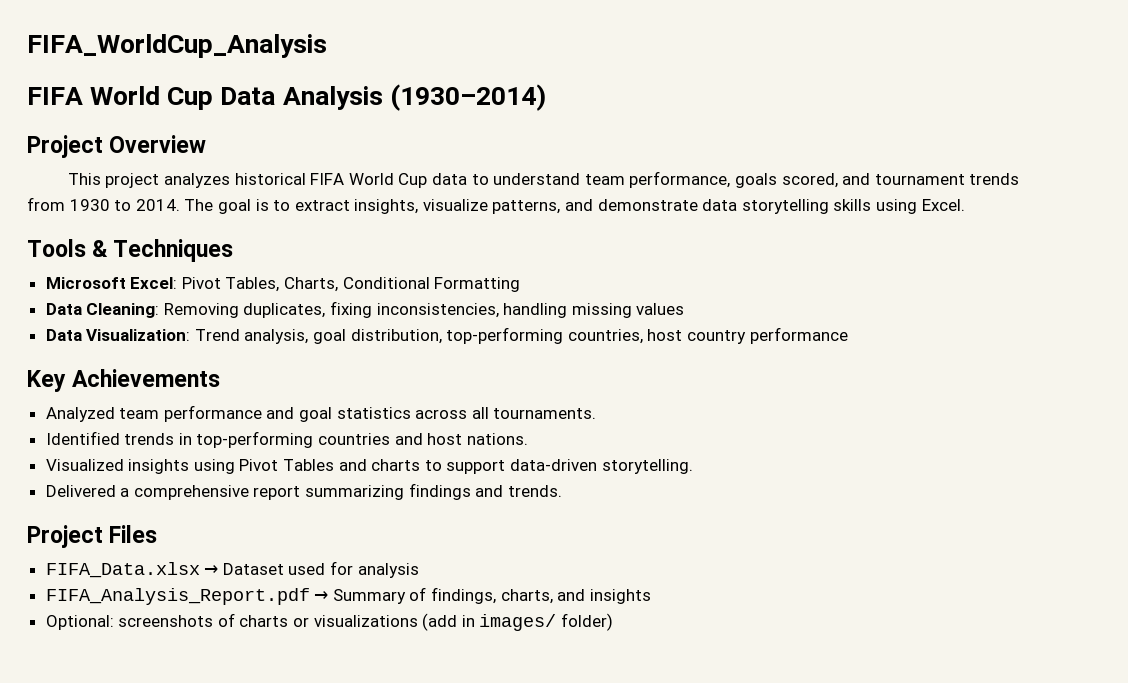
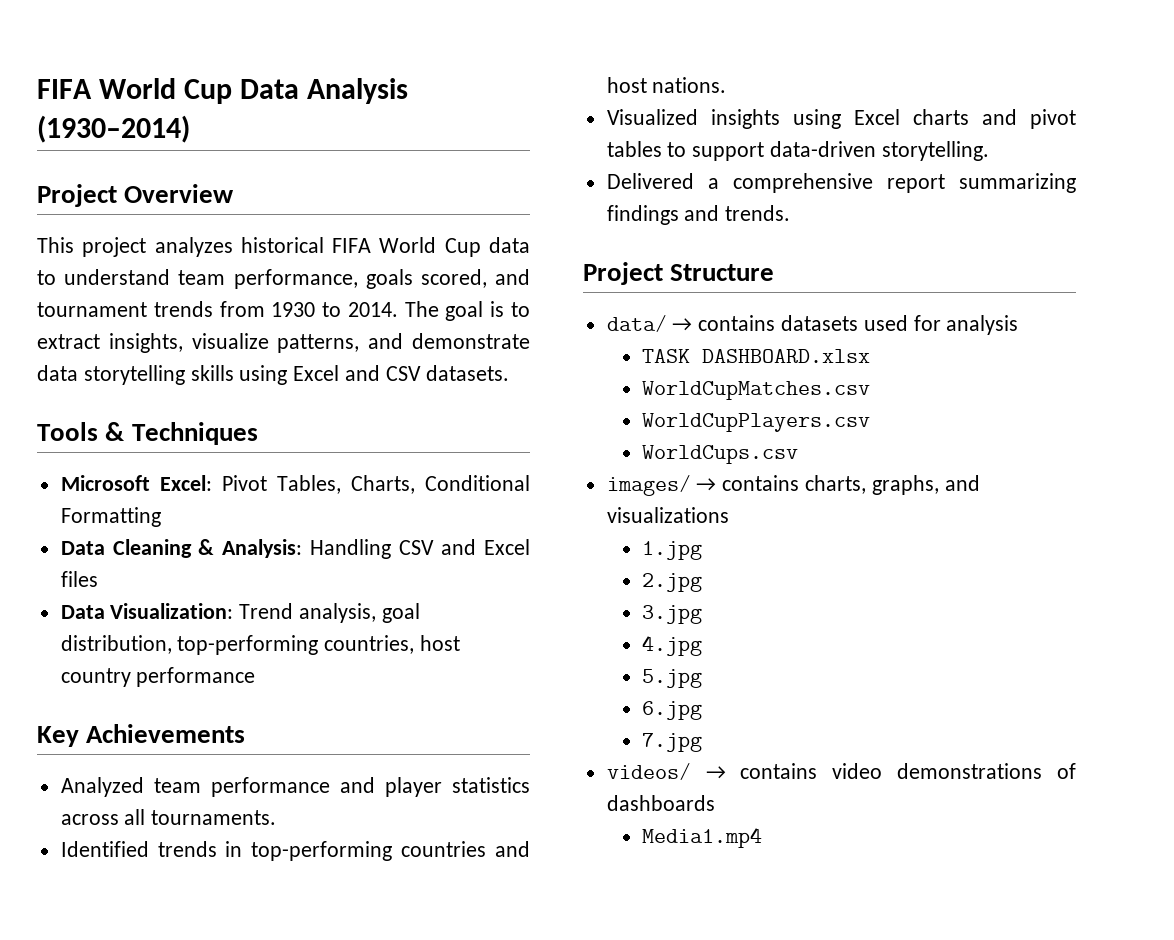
[27,34,327,58] FIFA_WorldCup_Analysis // -> (37, 89) none
[921,199,965,211] Excel. -> [293,365,509,381] Excel and CSV datasets.
[86,301,685,318] Cleaning: Removing duplicates, fixing inconsistencies, handling missing values -> [112,539,530,559] [60,571,98,587] Cleaning & Analysis: Handling CSV and Excel files
[299,407,333,422] goal -> [384,777,442,797] player
[239,459,421,471] Pivot Tables and charts -> [853,109,1076,129] [606,141,662,157] Excel charts and pivot tables
[109,525,158,543] [45,561,419,578] [45,587,651,605] [45,613,614,631] Files // FIFA_Data.xlsx → Dataset used for analysis // FIFA_Analysis_Report.pdf → Summary of findings, charts, and insights // Optional: screenshots of charts or visualizations (add in images/ folder) -> [670,264,775,281] [606,315,1019,335] [641,349,870,363] [641,381,870,400] [641,413,870,432] [641,445,798,464] [606,475,980,496] [606,507,729,523] [641,541,702,560] [641,573,702,592] [641,605,702,624] [641,635,702,656] [641,669,702,688] [641,701,702,720] [641,733,702,752] [606,763,1076,780] [606,795,715,811] [641,827,762,848] Structure // data/ → contains datasets used for analysis // TASK DASHBOARD.xlsx // WorldCupMatches.csv // WorldCupPlayers.csv // WorldCups.csv // images/ → contains charts, graphs, and visualizations // 1.jpg // 2.jpg // 3.jpg // 4.jpg // 5.jpg // 6.jpg // 7.jpg // videos/ → contains video demonstrations of dashboards // Media1.mp4

